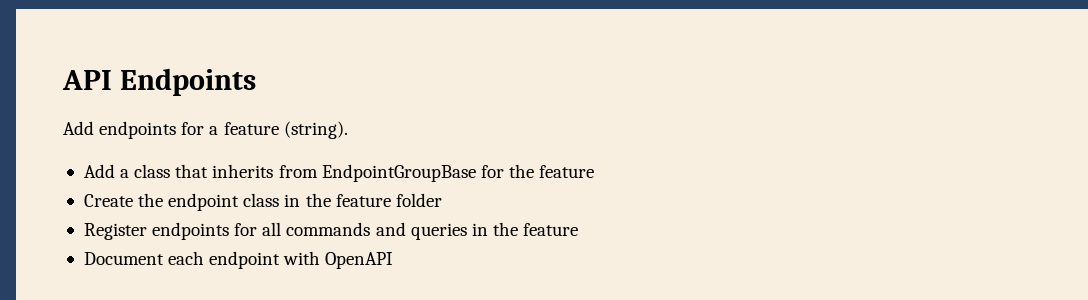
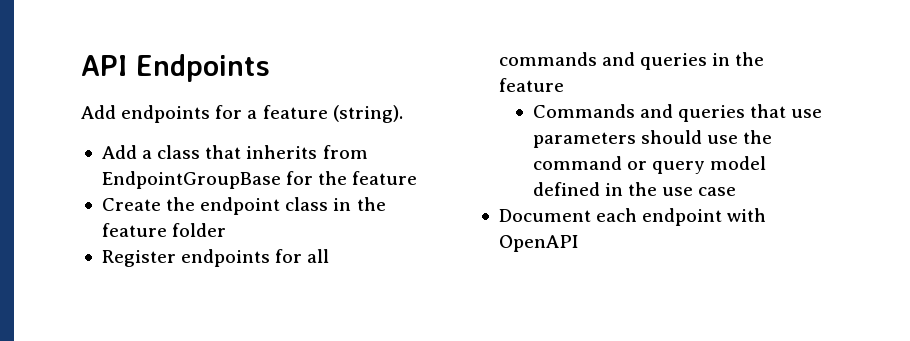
(579, 229) none -> [532,104,823,122] [532,130,773,148] [532,156,767,174] [532,182,737,196] // Commands and queries that use parameters should use the command or query model defined in the use case

